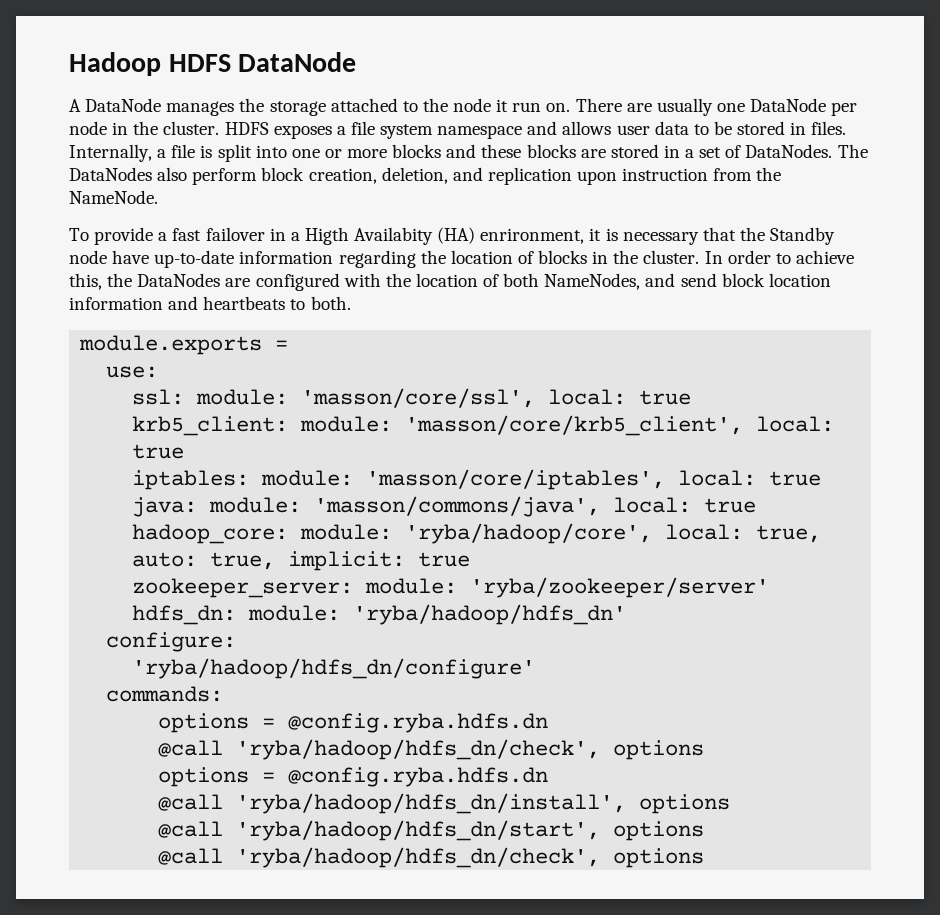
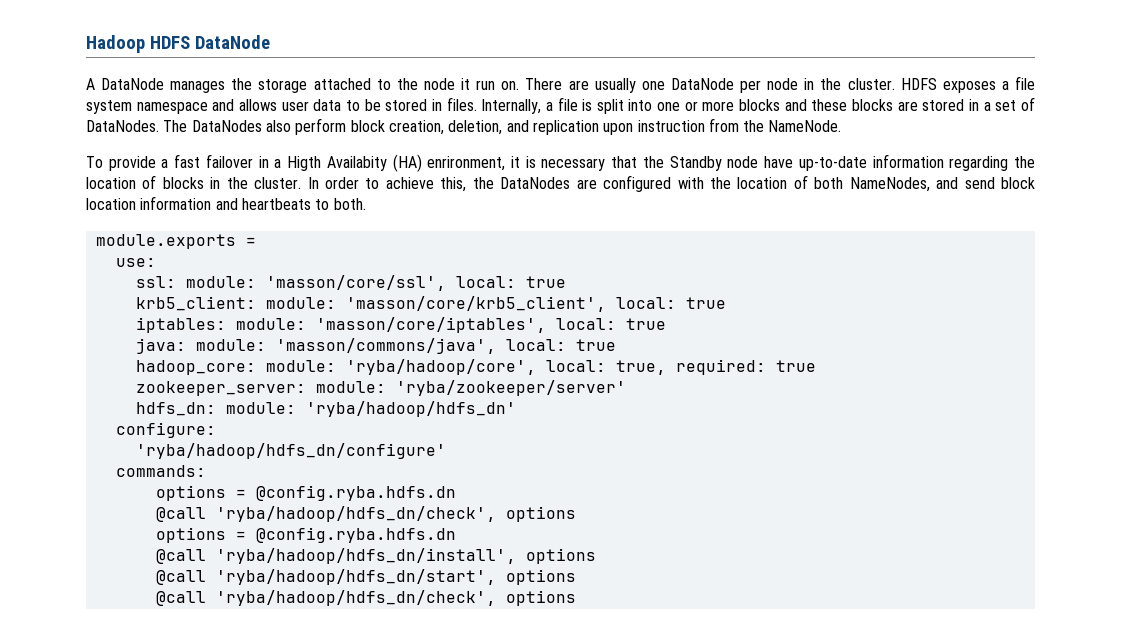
[132,551,406,571] auto: true, implicit: -> [675,359,766,375] required:

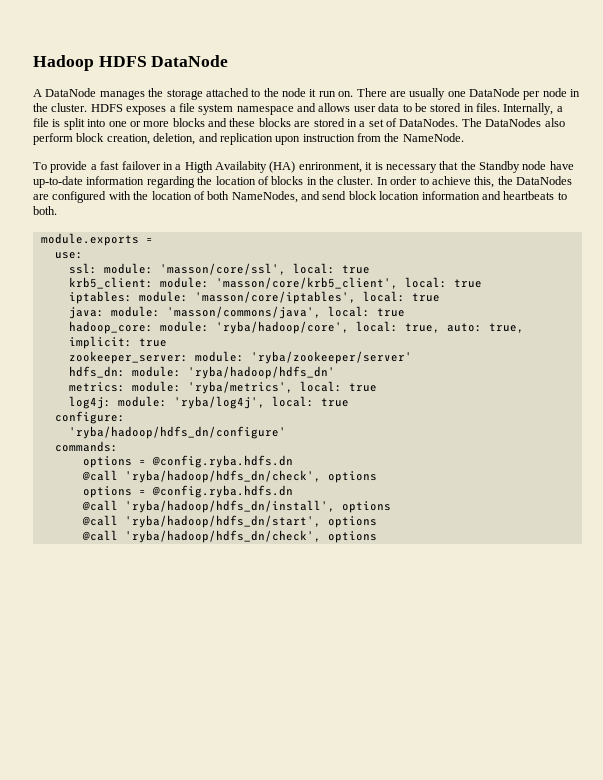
[675,359,766,375] required: -> [446,323,524,333] [68,336,132,349] auto: true, implicit:
(516, 409) none -> [68,381,377,394] [68,396,349,409] // metrics: module: 'ryba/metrics', local: true // log4j: module: 'ryba/log4j', local: true

